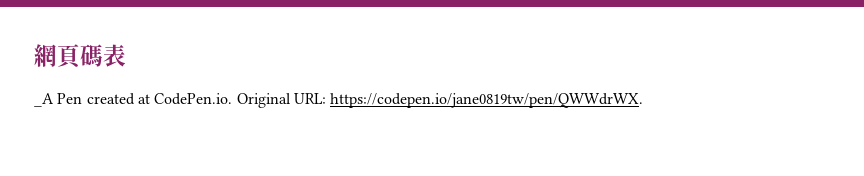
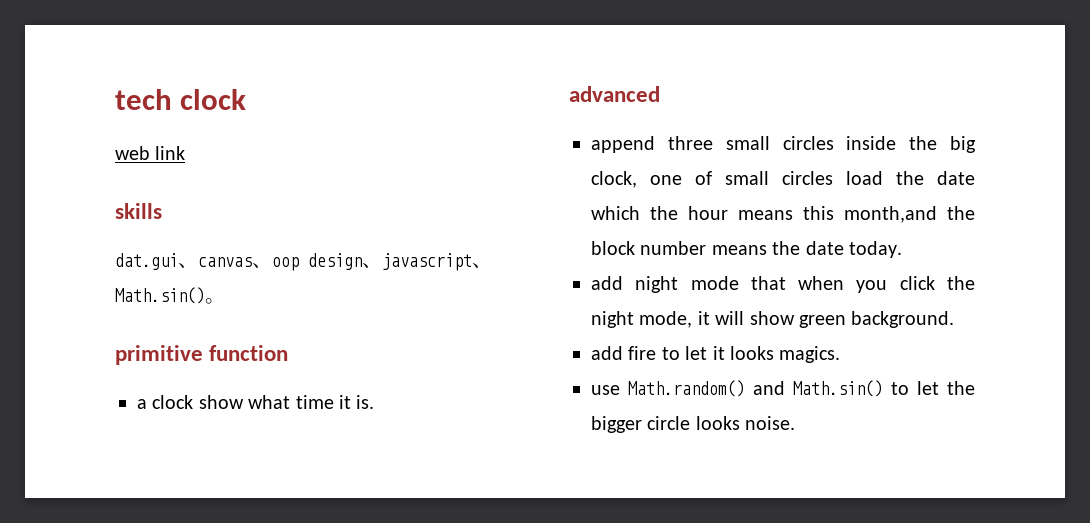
[34,44,126,69] [34,93,644,108] 網頁碼表 // _A Pen created at CodePen.io. Original URL: https://codepen.io/jane0819tw/pen/QWWdrWX. -> [115,89,247,110] [115,146,186,160] [115,203,162,219] [115,253,492,271] [115,287,225,304] [115,345,289,365] [137,395,375,409] [569,86,660,102] [591,136,976,153] [591,171,975,188] [591,206,975,223] [591,241,902,258] [591,276,975,293] [591,311,955,328] [591,346,841,363] [591,380,975,397] [591,416,796,433] tech clock // web link // skills // dat.gui、canvas、oop design、javascript、Math.sin()。 // primitive function // a clock show what time it is. // advanced // append three small circles inside the big clock, one of small circles load the date which the hour means this month,and the block number means the date today. // add night mode that when you click the night mode, it will show green background. // add fire to let it looks magics. // use Math.random() and Math.sin() to let the bigger circle looks noise.

